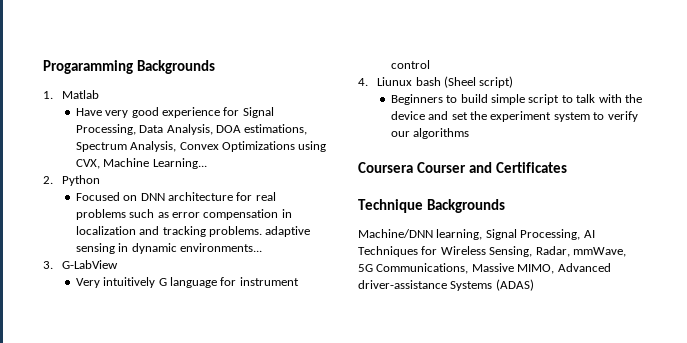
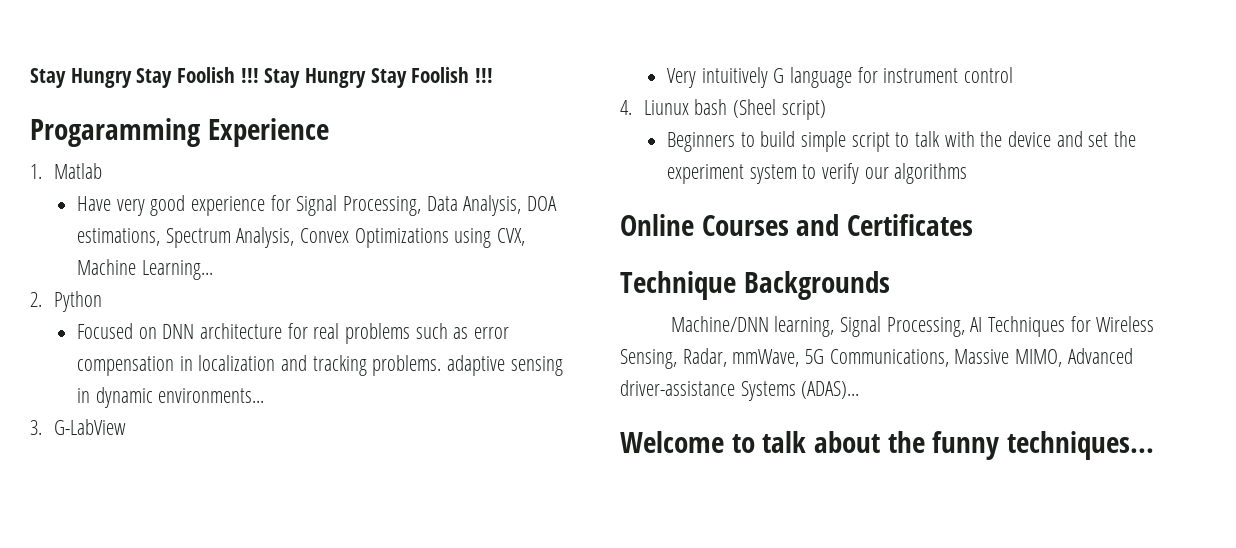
[43,60,215,74] Progaramming Backgrounds -> [30,67,494,88] [30,118,329,147] Stay Hungry Stay Foolish !!! Stay Hungry Stay Foolish !!! // Progaramming Experience
[358,162,466,173] Coursera Courser -> [620,214,789,236] Online Courses
[495,279,534,291] (ADAS) -> [801,381,860,399] [620,431,1155,460] (ADAS)... // Welcome to talk about the funny techniques...

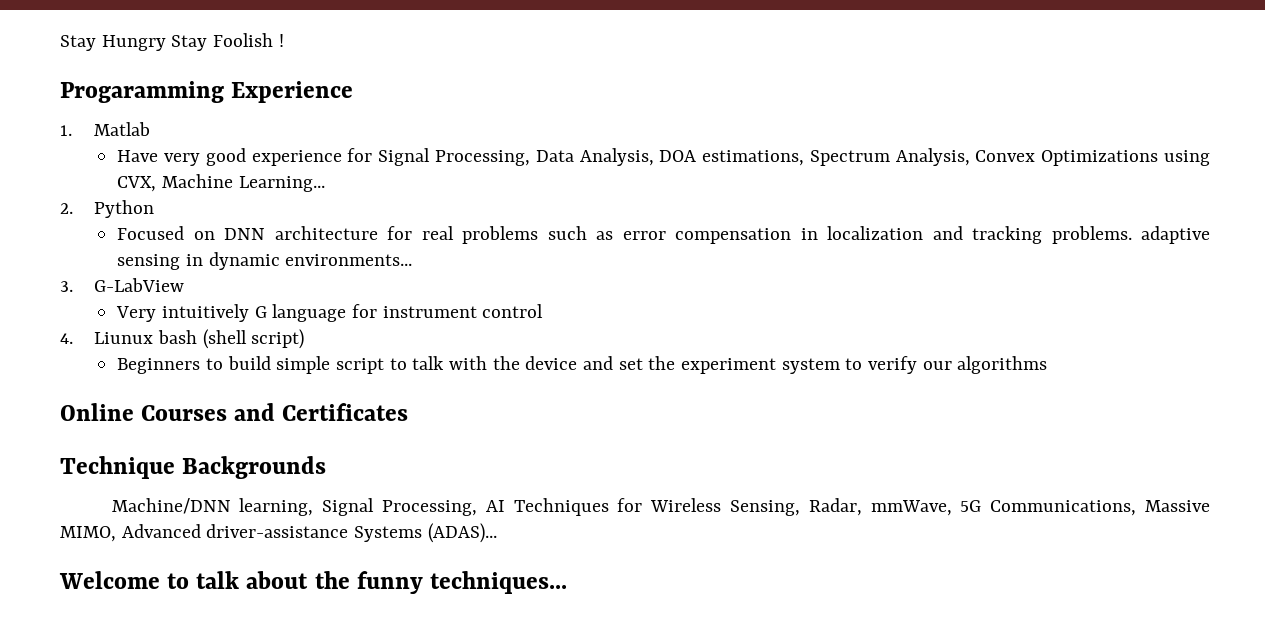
[30,67,494,88] Stay Hungry Stay Foolish !!! Stay Hungry Stay Foolish !!! -> [60,33,284,51] Stay Hungry Stay Foolish !
[733,99,777,118] (Sheel -> [202,329,247,349] (shell

